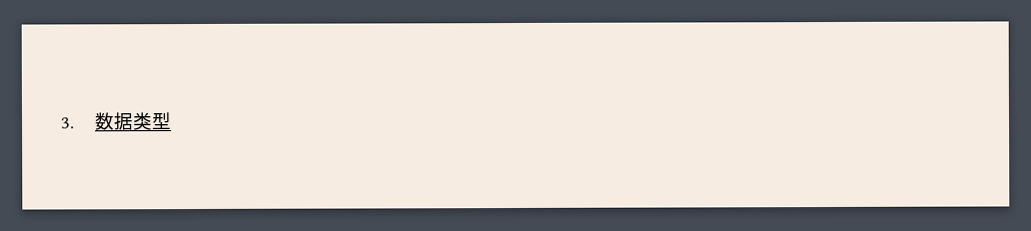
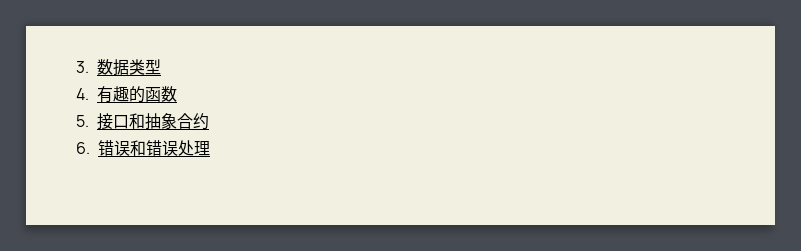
(172, 121) none -> [76,86,177,103] [76,113,209,130] [76,140,210,156] // 4.有趣的函数 // 5.接口和抽象合约 // 6.错误和错误处理

